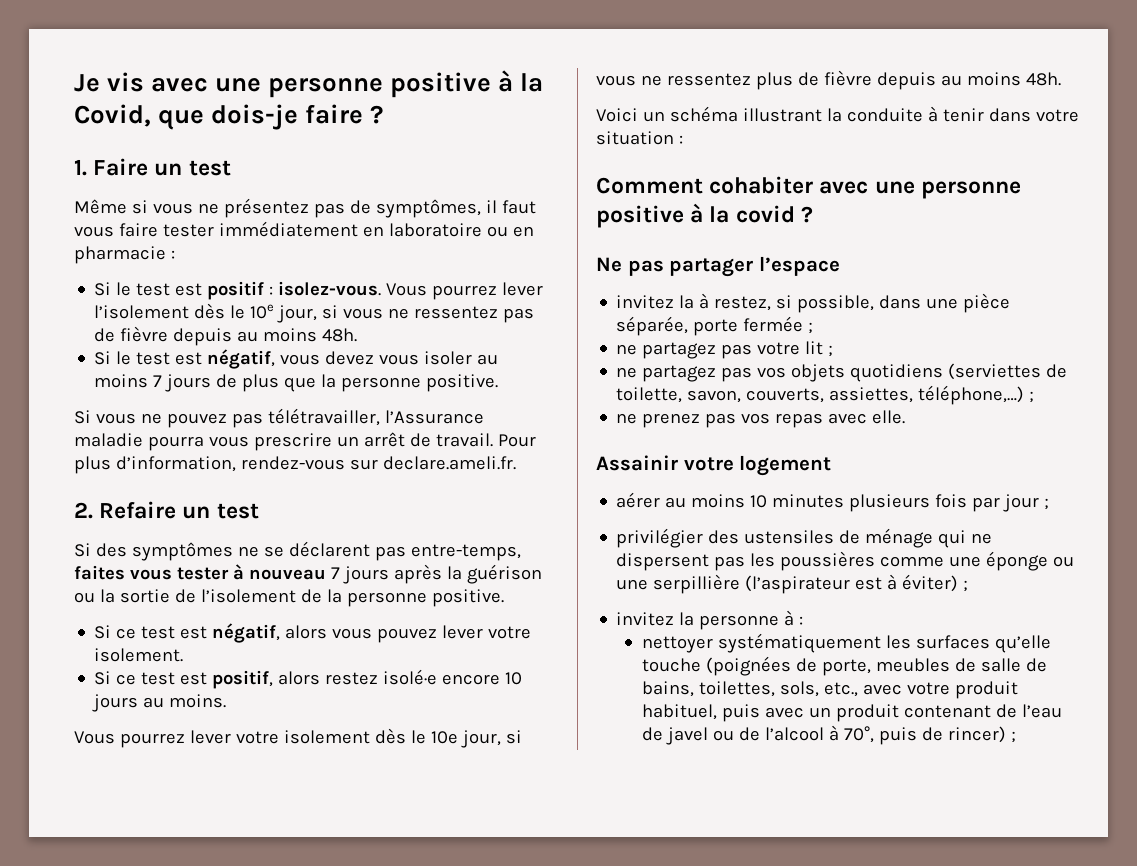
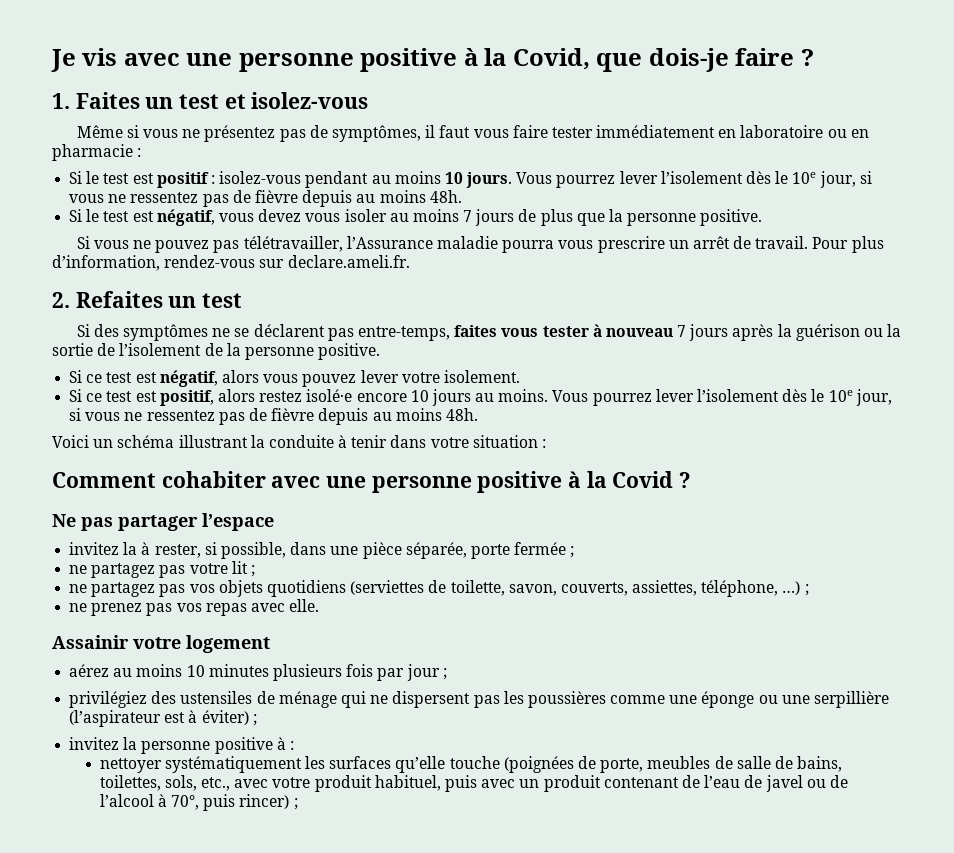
[93,158,231,176] Faire un test -> [75,92,369,109] Faites un test et isolez-vous
[278,281,382,296] isolez-vous. -> [219,171,513,188] isolez-vous pendant au moins 10 jours.
[99,501,177,519] Refaire -> [75,291,163,308] Refaites
[74,728,522,748] [596,72,793,90] // Vous pourrez lever votre isolement dès le 10e jour, si vous ne ressentez plus -> [552,389,892,406] [69,408,245,425] Vous pourrez lever l’isolement dès le 10e jour, si vous ne ressentez pas
[735,205,795,223] covid -> [612,471,674,488] Covid
[714,296,772,311] restez, -> [154,544,201,558] rester,
[918,385,1025,405] téléphone,…) -> [701,580,801,597] téléphone, …)
[616,492,661,508] aérer -> [69,664,110,677] aérez
[616,528,704,548] privilégier -> [69,691,148,708] privilégiez
(780, 622) none -> [214,737,273,754] positive
[921,727,943,741] de -> (236, 802) none

